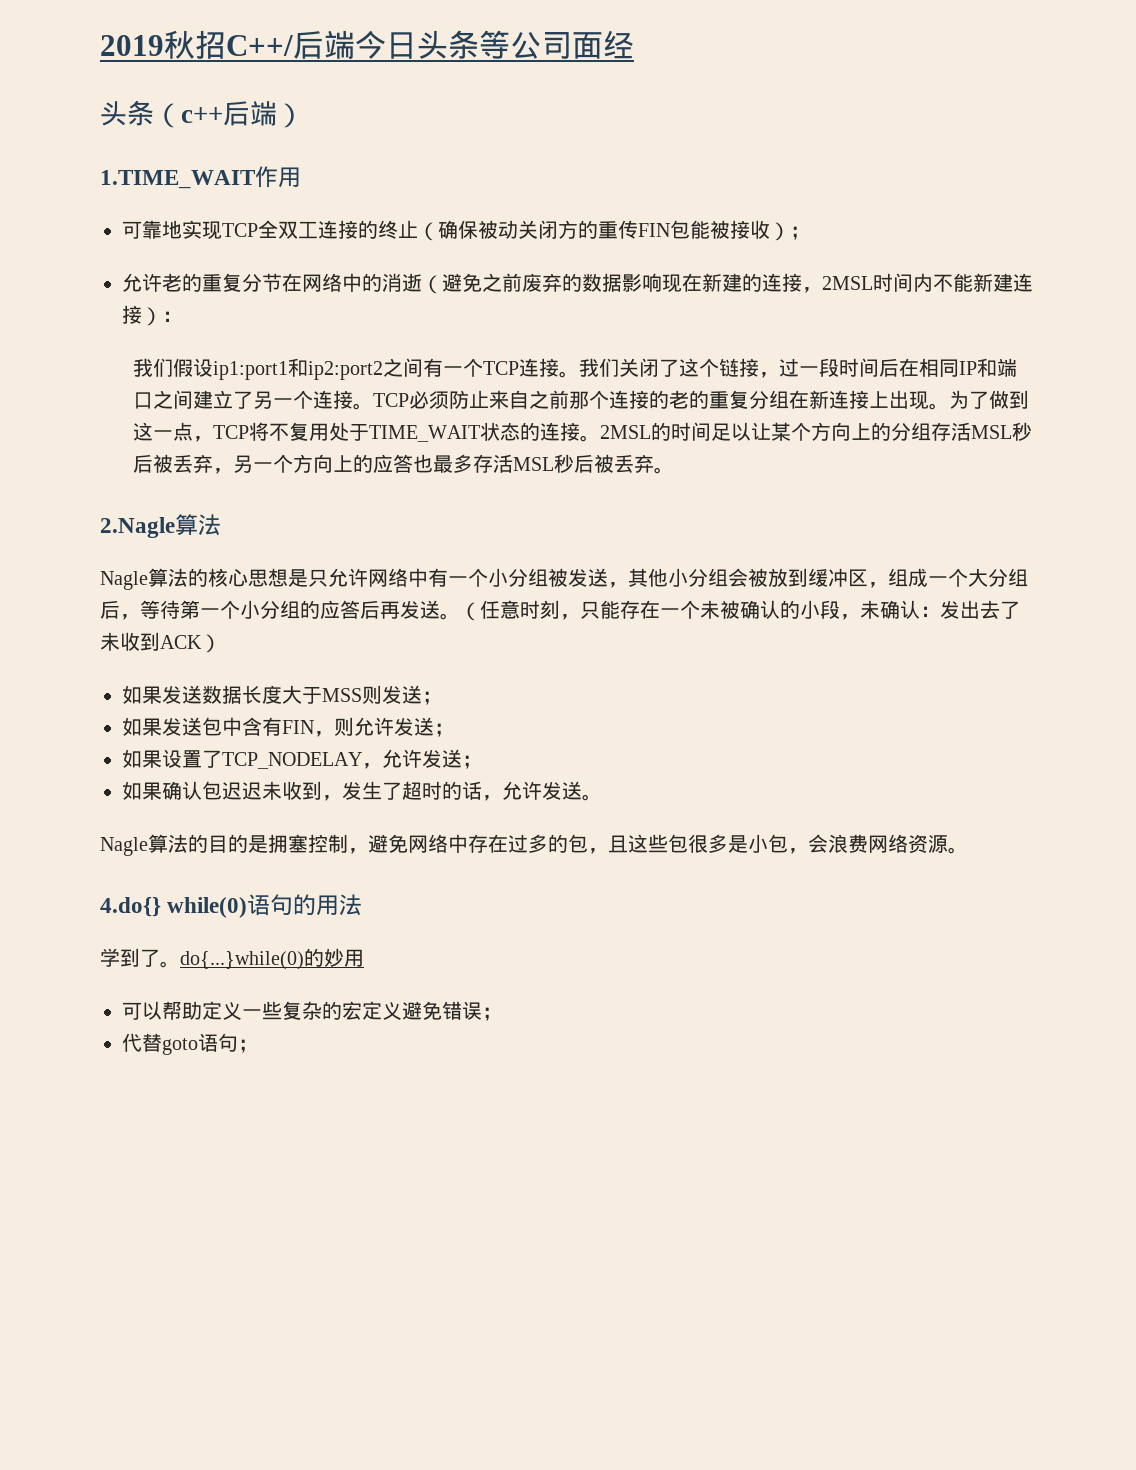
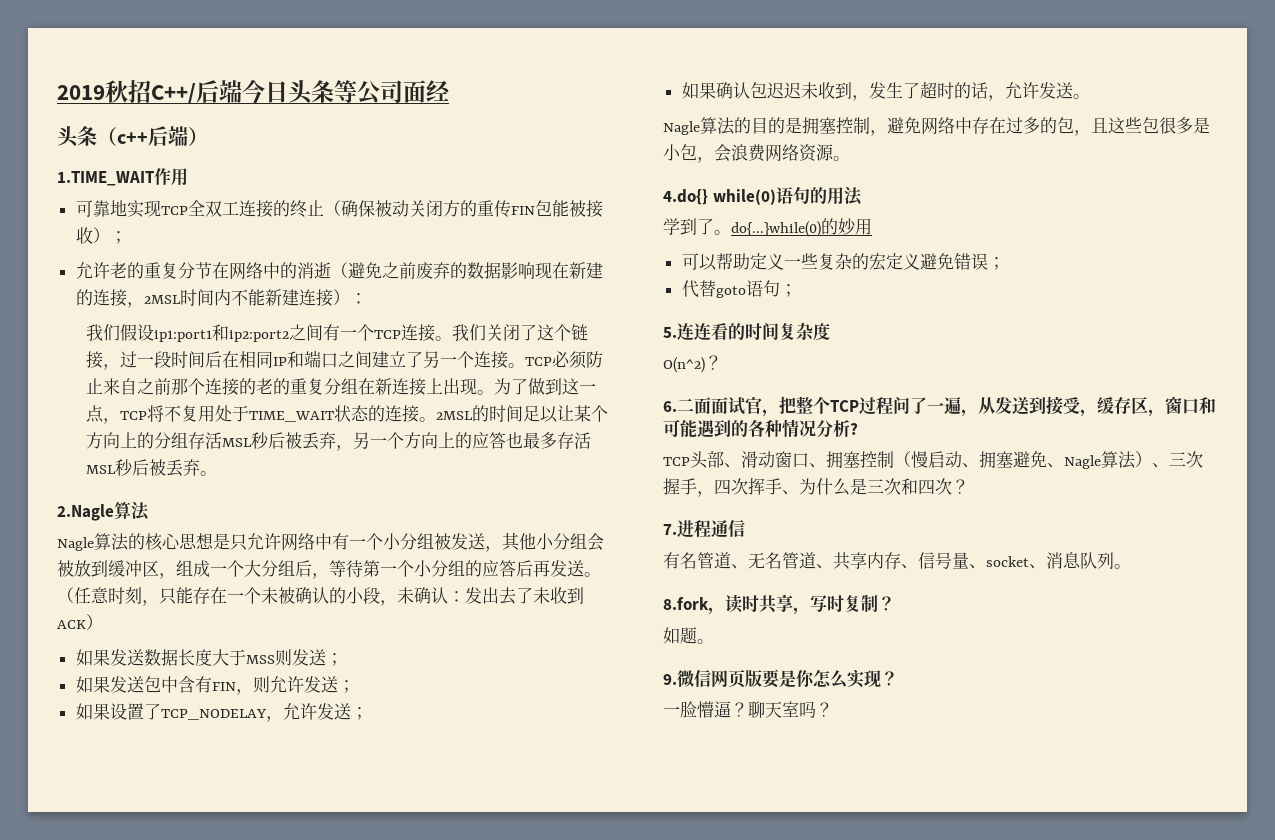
(258, 1046) none -> [663,322,830,340] [663,355,722,373] [663,396,1216,417] [663,419,858,438] [663,451,1203,469] [663,477,969,497] [663,520,745,538] [663,552,1131,570] [663,594,895,615] [663,627,714,644] [663,669,898,688] [663,701,833,718] // 5.连连看的时间复杂度 // O(n^2)？ // 6.二面面试官，把整个TCP过程问了一遍，从发送到接受，缓存区，窗口和可能遇到的各种情况分析? // TCP头部、滑动窗口、拥塞控制（慢启动、拥塞避免、Nagle算法）、三次握手，四次挥手、为什么是三次和四次？ // 7.进程通信 // 有名管道、无名管道、共享内存、信号量、socket、消息队列。 // 8.fork，读时共享，写时复制？ // 如题。 // 9.微信网页版要是你怎么实现？ // 一脸懵逼？聊天室吗？

